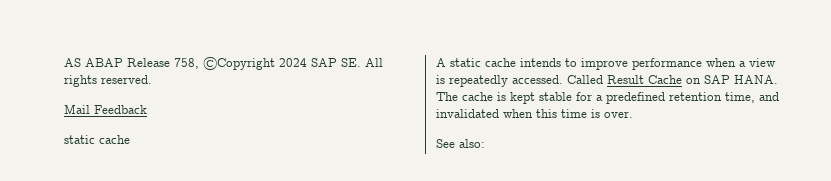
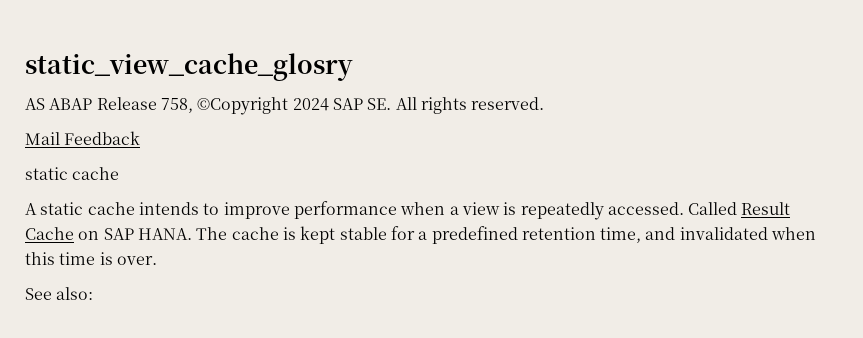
(64, 62) none -> [25,53,353,81] static_view_cache_glosry //

